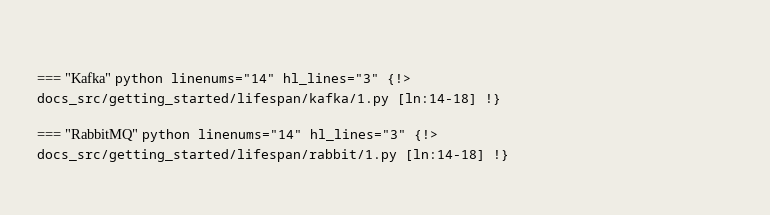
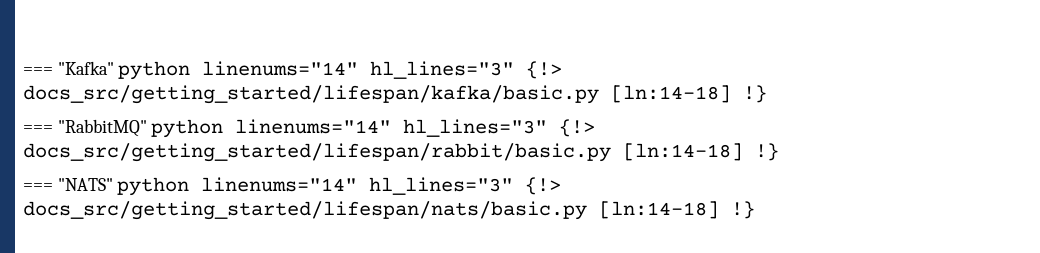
[37,93,389,106] docs_src/getting_started/lifespan/kafka/1.py -> [23,85,599,104] docs_src/getting_started/lifespan/kafka/basic.py
[37,149,509,162] docs_src/getting_started/lifespan/rabbit/1.py [ln:14-18] !} -> [23,143,779,162] [23,177,562,196] [23,201,755,220] docs_src/getting_started/lifespan/rabbit/basic.py [ln:14-18] !} // === "NATS" python linenums="14" hl_lines="3" {!> docs_src/getting_started/lifespan/nats/basic.py [ln:14-18] !}

